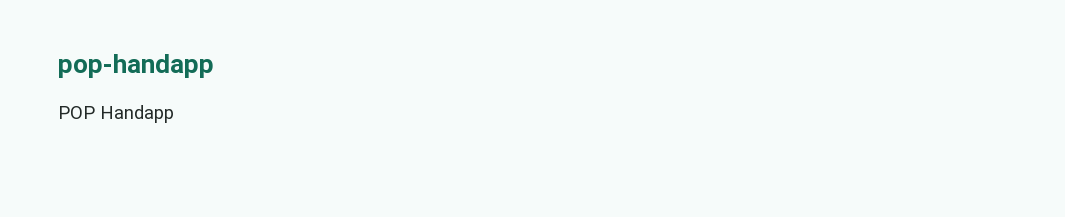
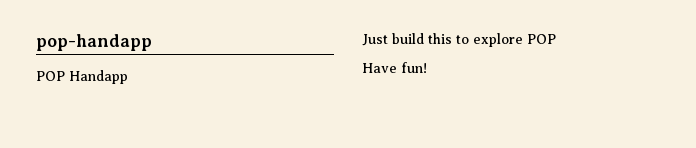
(174, 114) none -> [362,33,556,47] [362,62,427,73] // Just build this to explore POP // Have fun!

